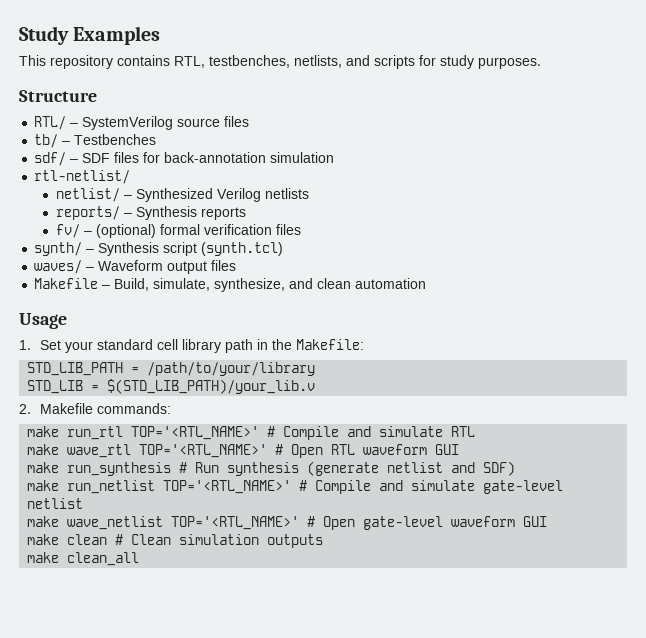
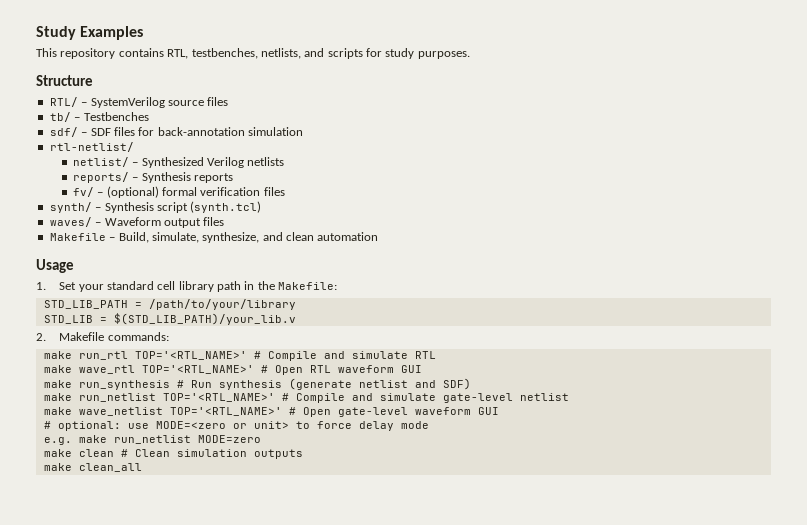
(548, 521) none -> [43,421,429,431] [43,435,261,445] // # optional: use MODE=<zero or unit> to force delay mode // e.g. make run_netlist MODE=zero

